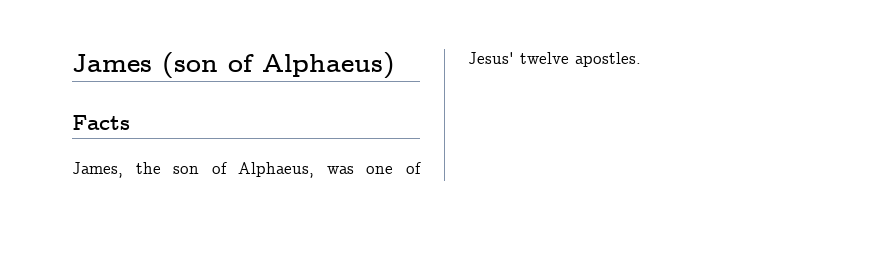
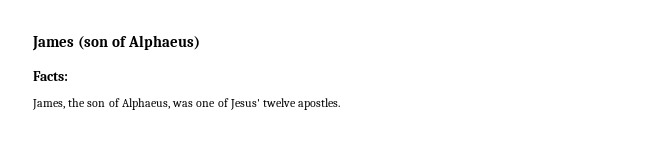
[72,115,130,130] Facts -> [33,71,68,81] Facts:

